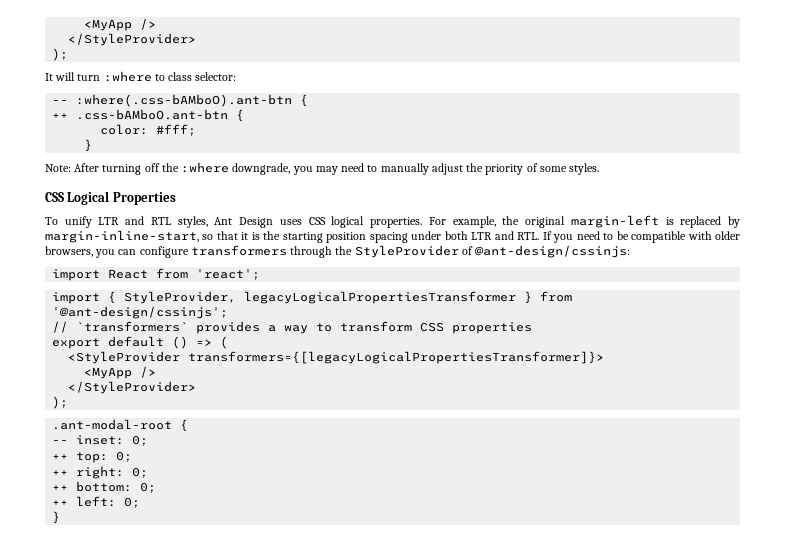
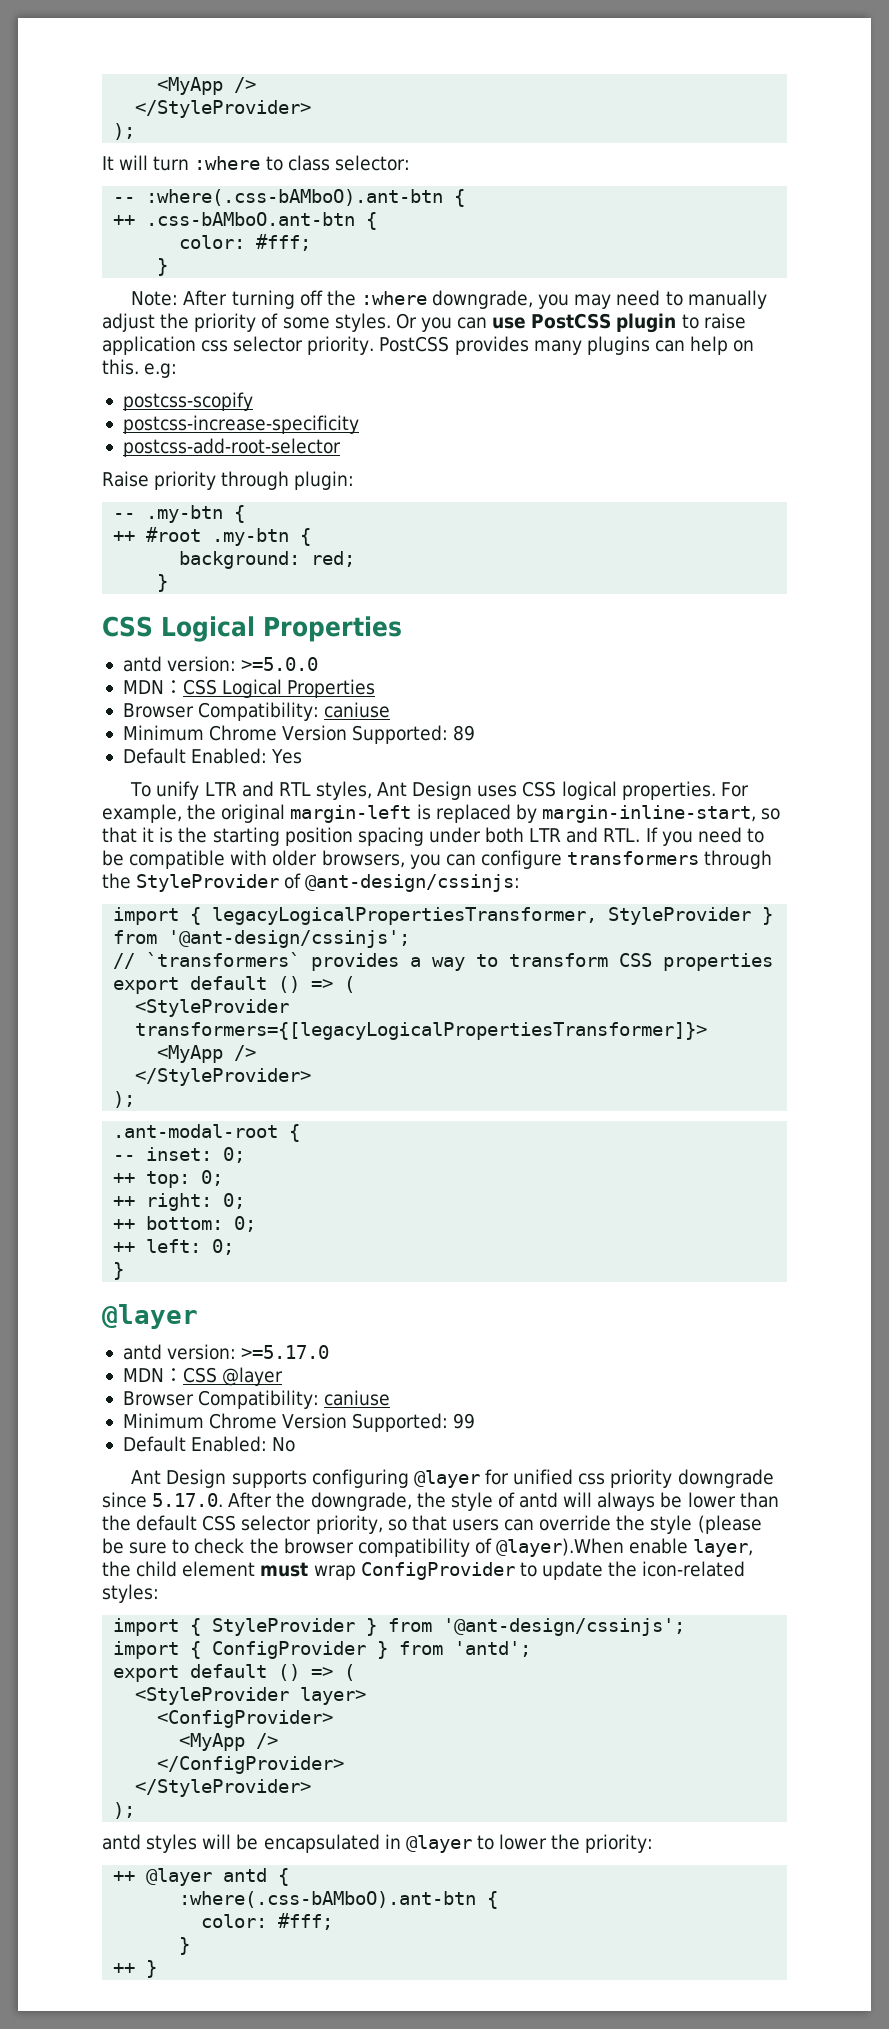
[45,191,176,205] // CSS Logical Properties -> [395,313,746,333] [102,336,755,355] [102,359,178,378] [122,392,253,411] [122,415,359,434] [122,438,341,457] [102,471,355,490] [113,505,246,523] [113,527,312,546] [179,551,356,569] [157,574,169,592] [102,616,402,642] [122,656,319,672] [122,679,376,698] [122,702,391,721] [122,725,476,744] [122,748,303,764] Or you can use PostCSS plugin to raise application css selector priority. PostCSS provides many plugins can help on this. e.g: // postcss-scopify // postcss-increase-specificity // postcss-add-root-selector // Raise priority through plugin: // -- .my-btn { // ++ #root .my-btn { // background: red; // } // CSS Logical Properties // antd version: >=5.0.0 // MDN：CSS Logical Properties // Browser Compatibility: caniuse // Minimum Chrome Version Supported: 89 // Default Enabled: Yes
[52,268,261,281] [52,291,517,304] // import React from 'react'; // import { StyleProvider, legacyLogicalPropertiesTransformer -> [113,907,752,925] // import { legacyLogicalPropertiesTransformer, StyleProvider
(61, 517) none -> [102,1304,198,1329] [122,1344,330,1360] [122,1367,284,1386] [122,1390,391,1409] [122,1413,476,1432] [122,1436,296,1452] [131,1469,774,1488] [102,1492,779,1511] [102,1515,762,1534] [102,1538,754,1557] [102,1561,746,1580] [102,1584,159,1603] [113,1618,686,1636] [113,1641,532,1659] [113,1664,356,1682] [135,1687,367,1705] [157,1710,334,1728] [179,1733,279,1751] [157,1756,345,1774] [135,1779,312,1797] [113,1802,136,1819] [102,1834,654,1853] [113,1868,290,1886] [179,1891,499,1909] [201,1913,334,1930] [179,1937,191,1955] [113,1960,158,1978] // @layer // antd version: >=5.17.0 // MDN：CSS @layer // Browser Compatibility: caniuse // Minimum Chrome Version Supported: 99 // Default Enabled: No // Ant Design supports configuring @layer for unified css priority downgrade since 5.17.0. After the downgrade, the style of antd will always be lower than the default CSS selector priority, so that users can override the style (please be sure to check the browser compatibility of @layer).When enable layer, the child element must wrap ConfigProvider to update the icon-related styles: // import { StyleProvider } from '@ant-design/cssinjs'; // import { ConfigProvider } from 'antd'; // export default () => ( // <StyleProvider layer> // <ConfigProvider> // <MyApp /> // </ConfigProvider> // </StyleProvider> // ); // antd styles will be encapsulated in @layer to lower the priority: // ++ @layer antd { // :where(.css-bAMboO).ant-btn { // color: #fff; // } // ++ }

